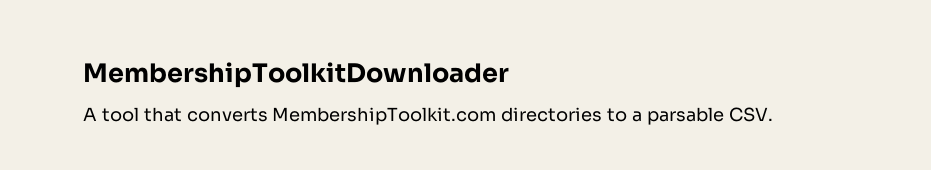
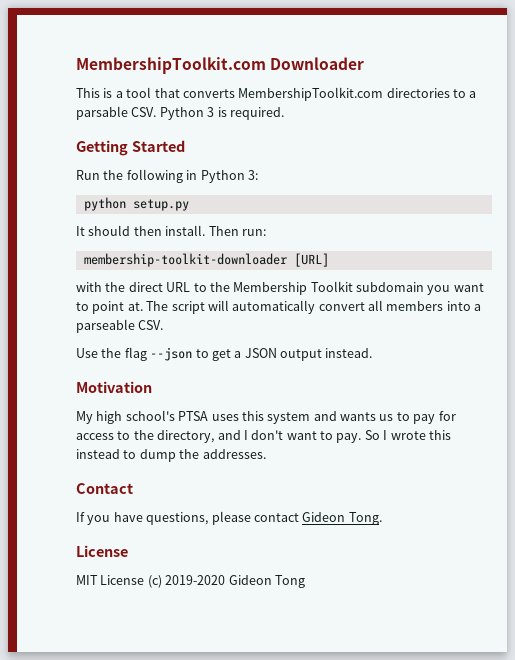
[83,62,509,88] [83,107,97,121] MembershipToolkitDownloader // A -> [76,57,365,74] [76,88,123,98] MembershipToolkit.com Downloader // This is a
(773, 114) none -> [159,107,284,120] [76,140,185,156] [76,169,258,183] [83,197,189,211] [76,225,266,236] [83,253,329,267] [76,281,484,295] [76,300,482,314] [76,319,164,333] [76,347,373,361] [76,381,152,393] [76,410,456,424] [76,430,451,443] [76,449,266,462] [76,483,133,494] [76,511,382,525] [76,545,128,557] [76,575,305,588] Python 3 is required. // Getting Started // Run the following in Python 3: // python setup.py // It should then install. Then run: // membership-toolkit-downloader [URL] // with the direct URL to the Membership Toolkit subdomain you want to point at. The script will automatically convert all members into a parseable CSV. // Use the flag --json to get a JSON output instead. // Motivation // My high school's PTSA uses this system and wants us to pay for access to the directory, and I don't want to pay. So I wrote this instead to dump the addresses. // Contact // If you have questions, please contact Gideon Tong. // License // MIT License (c) 2019-2020 Gideon Tong

